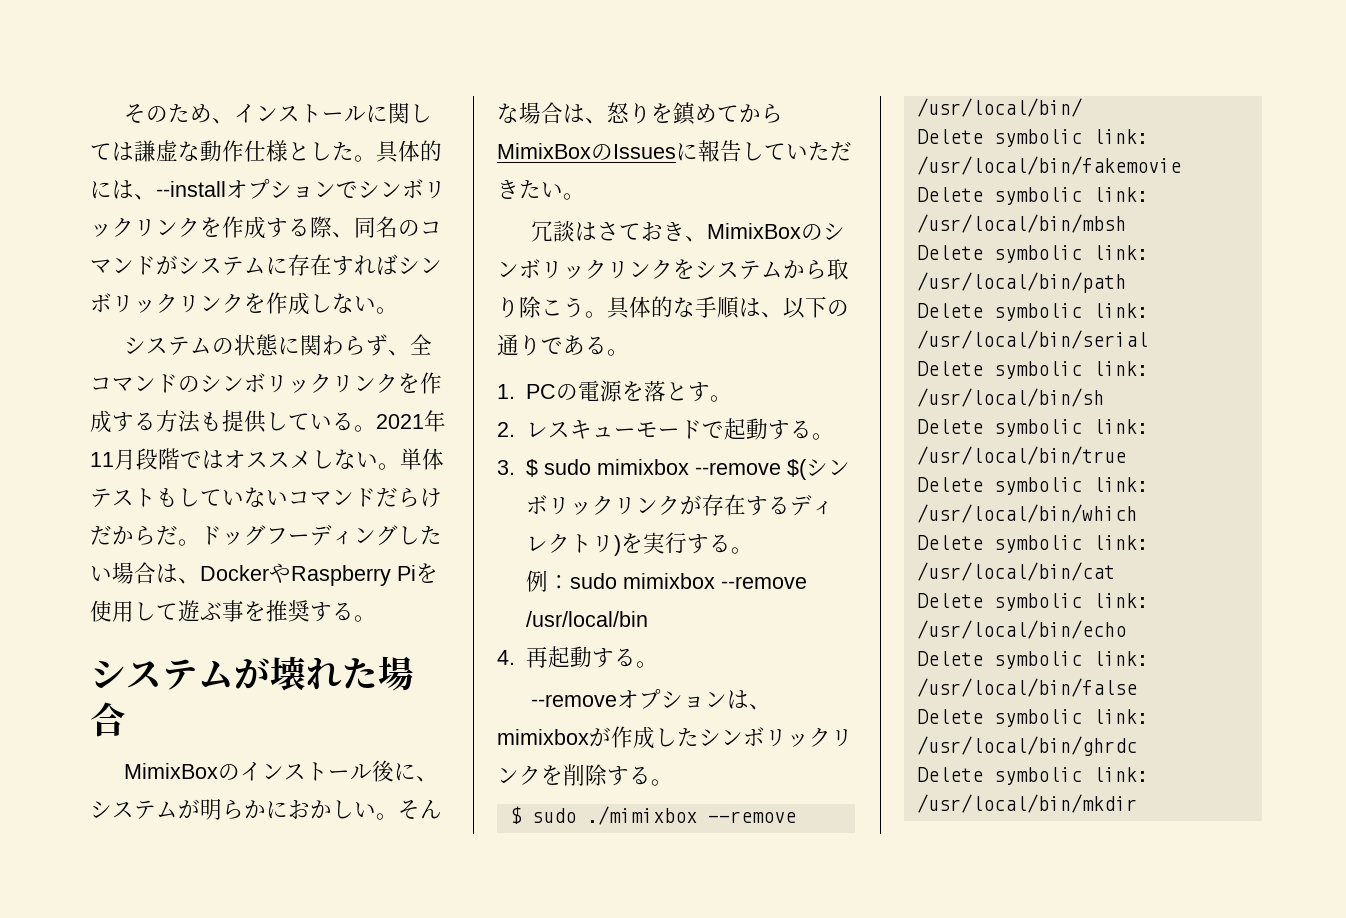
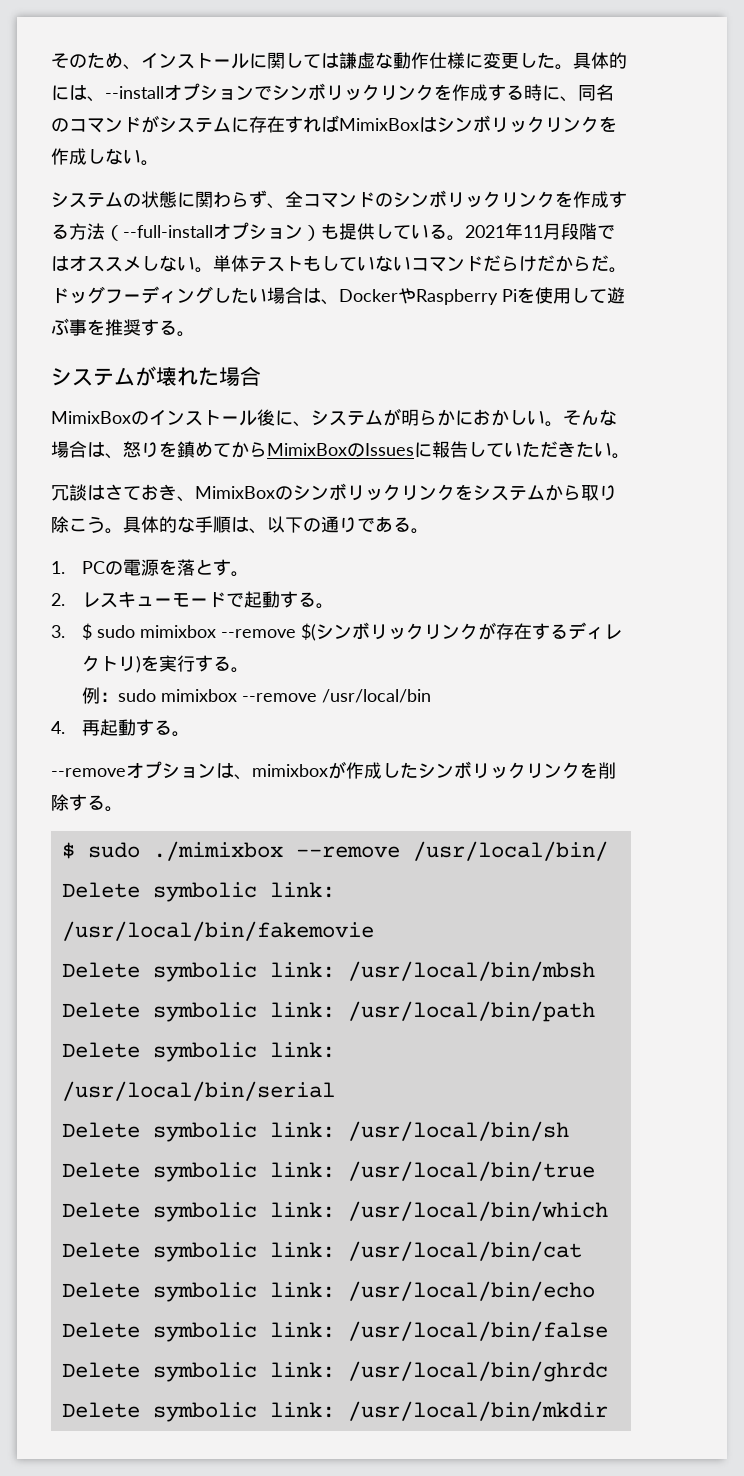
[288,142,310,161] と -> [465,52,519,69] に変更
[310,216,332,238] 際 -> [524,84,560,101] 時に
(398, 264) none -> [339,117,437,132] MimixBoxは
(200, 421) none -> [105,222,321,241] （--full-installオプション）

